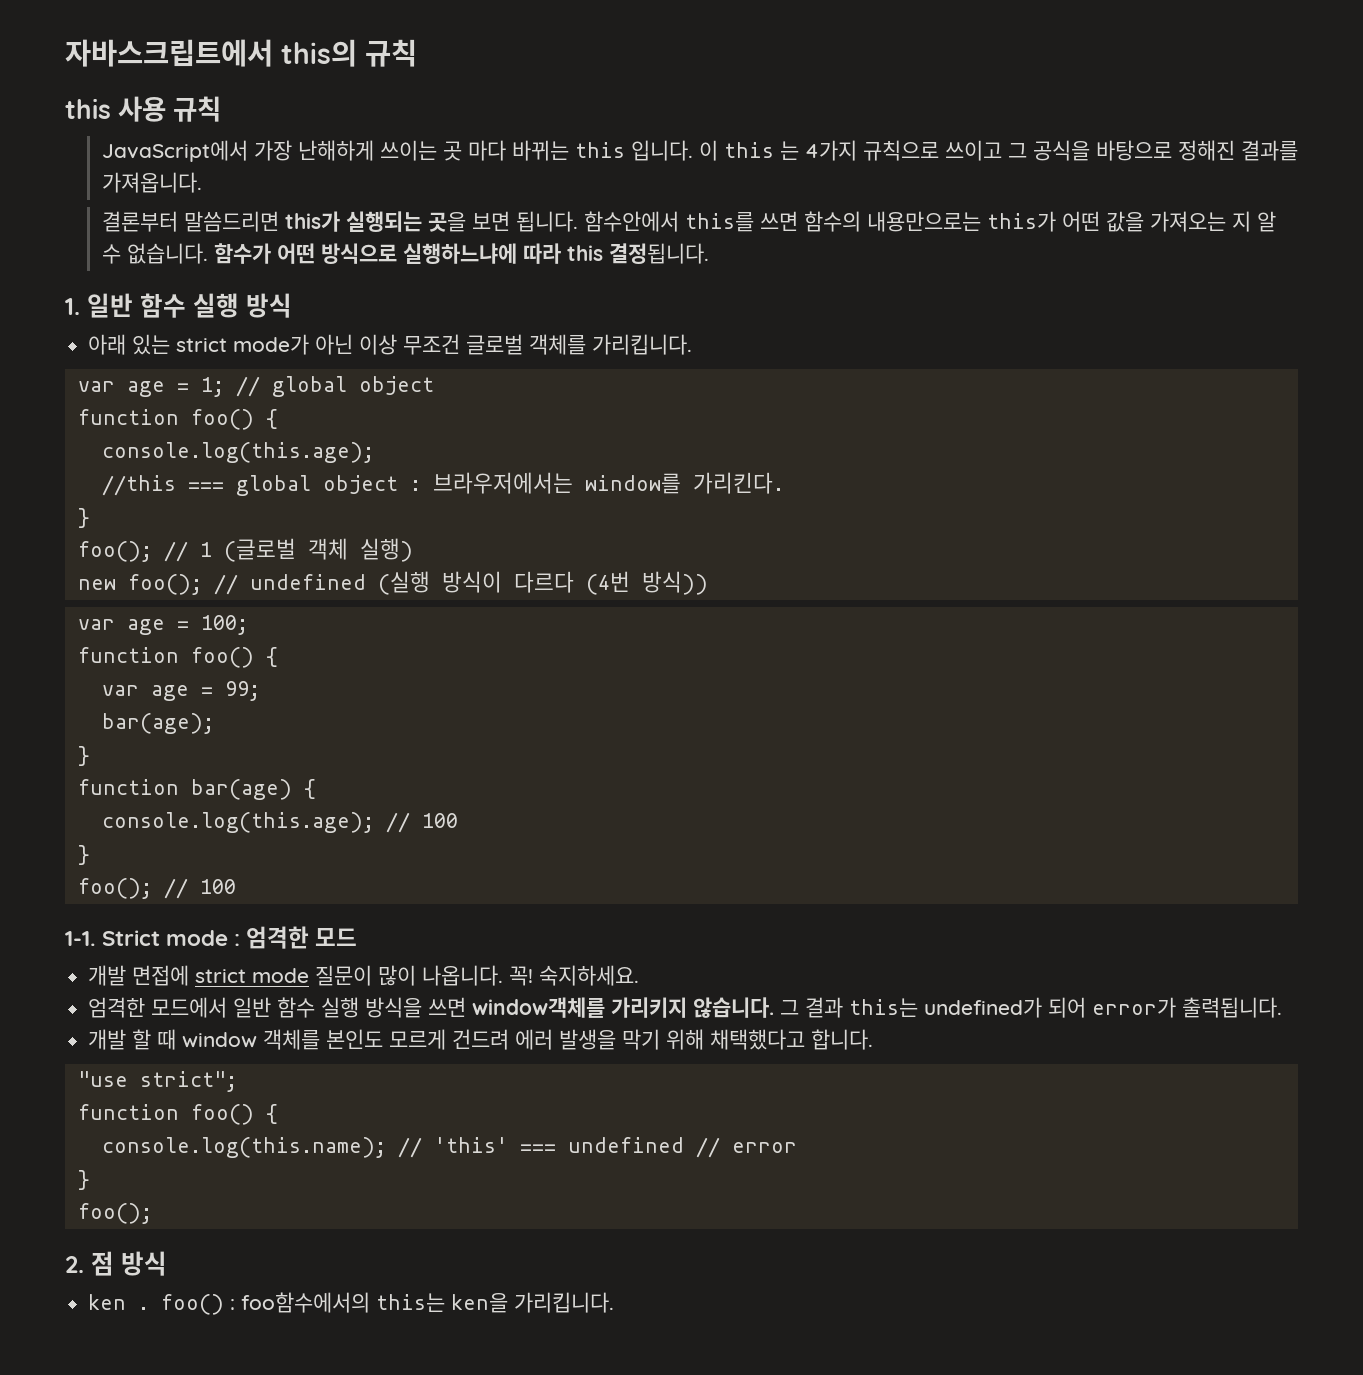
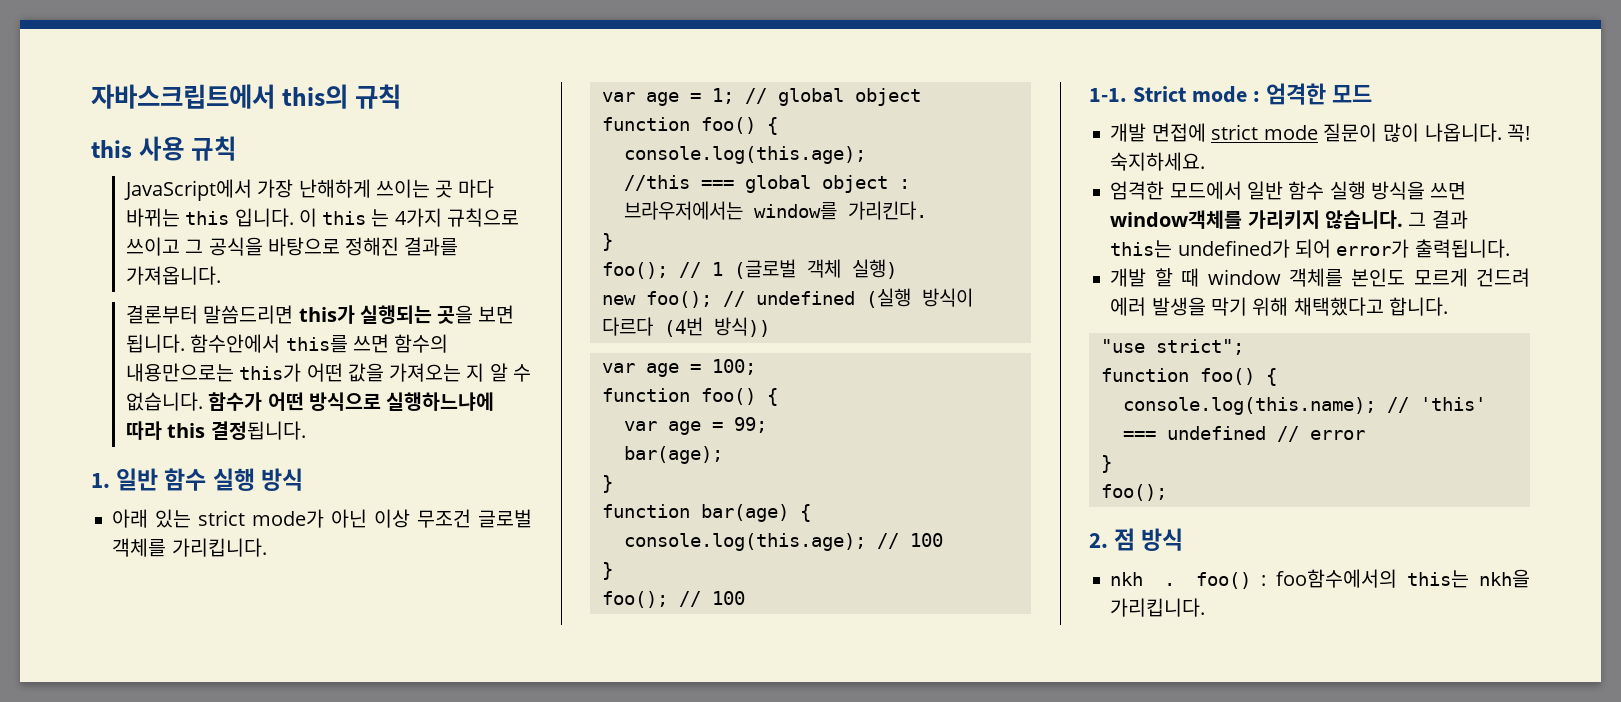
[88,1294,127,1310] ken -> [1110,572,1144,586] nkh
[451,1293,509,1313] ken을 -> [1479,569,1530,588] nkh을

